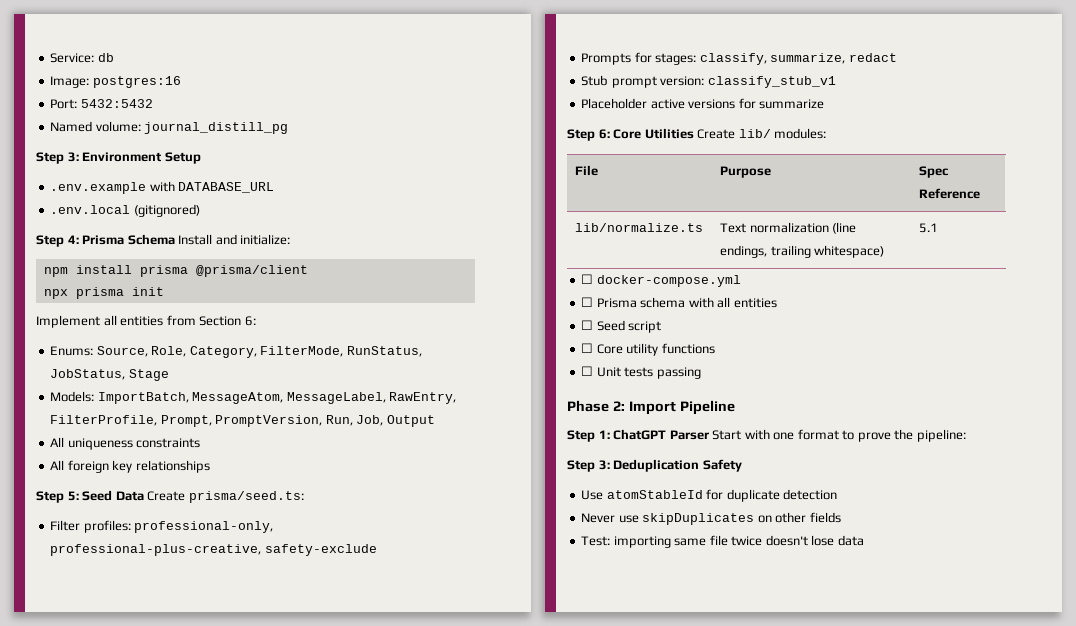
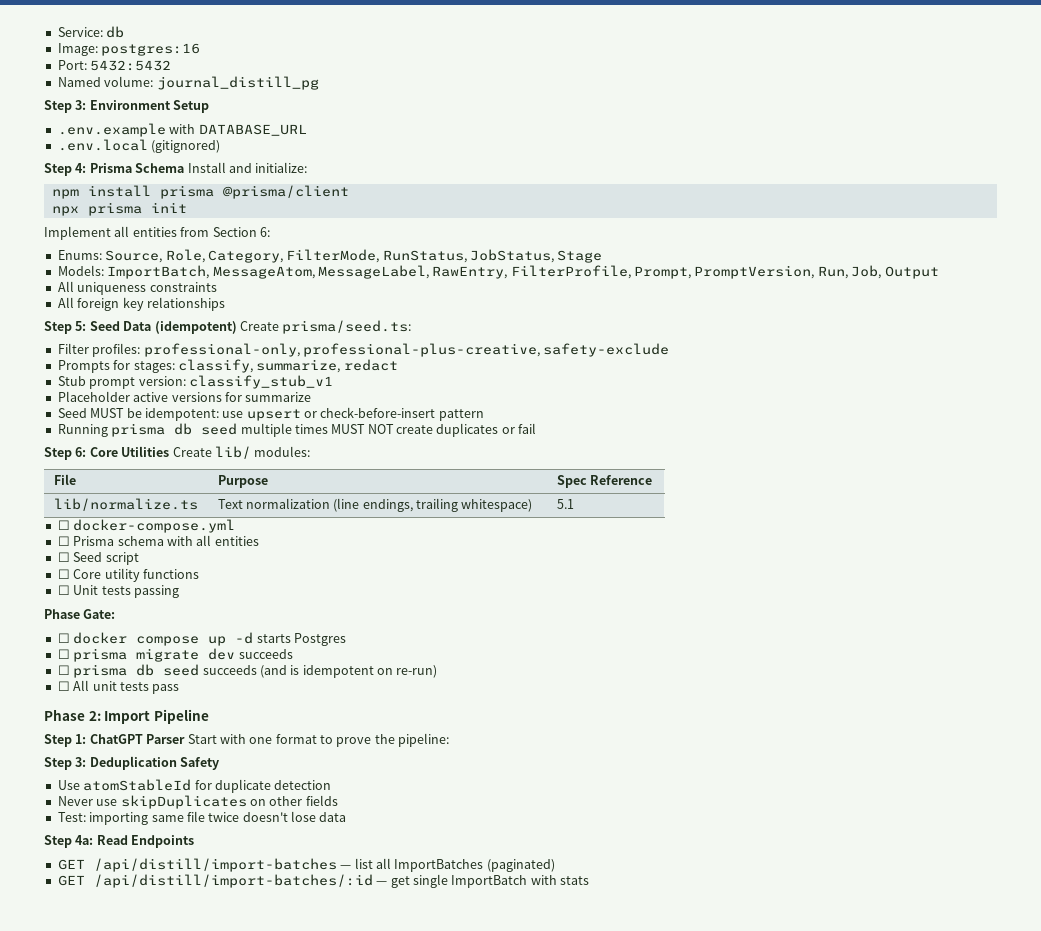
(144, 496) none -> [154,321,237,334] (idempotent)
(825, 104) none -> [57,407,484,421] [57,423,537,437] // Seed MUST be idempotent: use upsert or check-before-insert pattern // Running prisma db seed multiple times MUST NOT create duplicates or fail
(701, 373) none -> [44,609,116,619] [57,632,346,646] [57,648,293,662] [57,664,438,678] [57,680,180,694] // Phase Gate: // ☐ docker compose up -d starts Postgres // ☐ prisma migrate dev succeeds // ☐ prisma db seed succeeds (and is idempotent on re-run) // ☐ All unit tests pass
(864, 540) none -> [44,835,195,848] [57,858,555,872] [57,874,589,888] // Step 4a: Read Endpoints // GET /api/distill/import-batches — list all ImportBatches (paginated) // GET /api/distill/import-batches/:id — get single ImportBatch with stats

